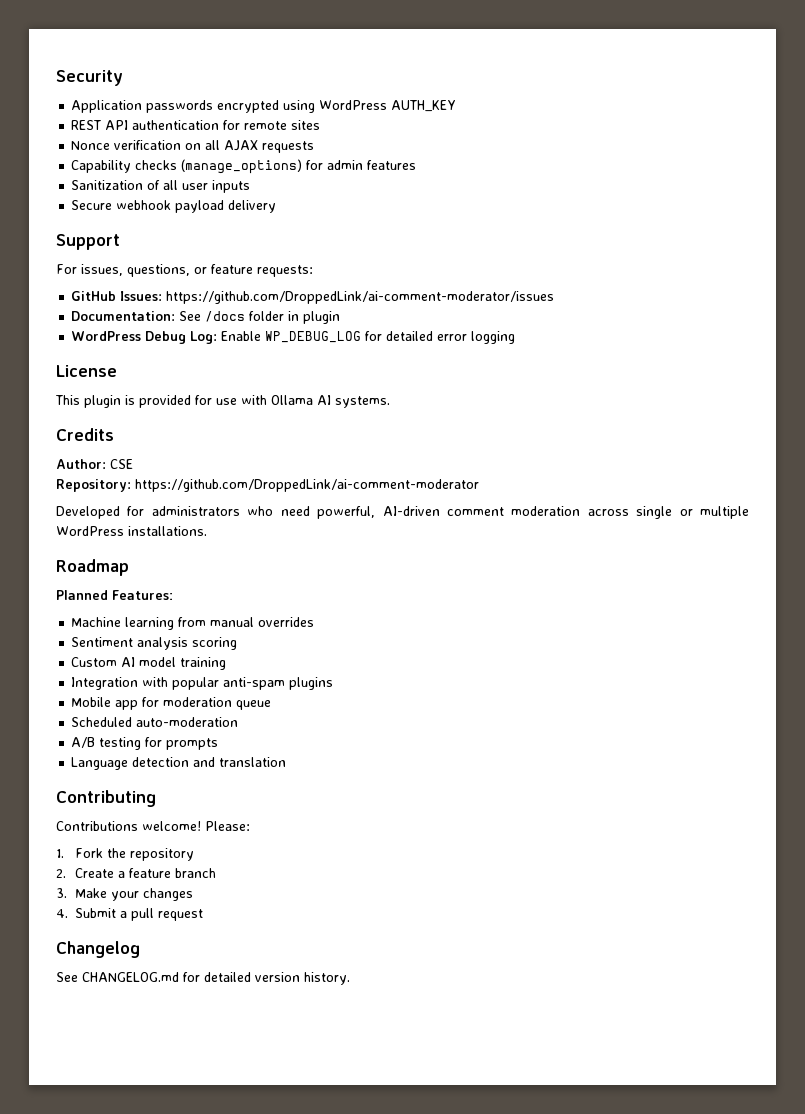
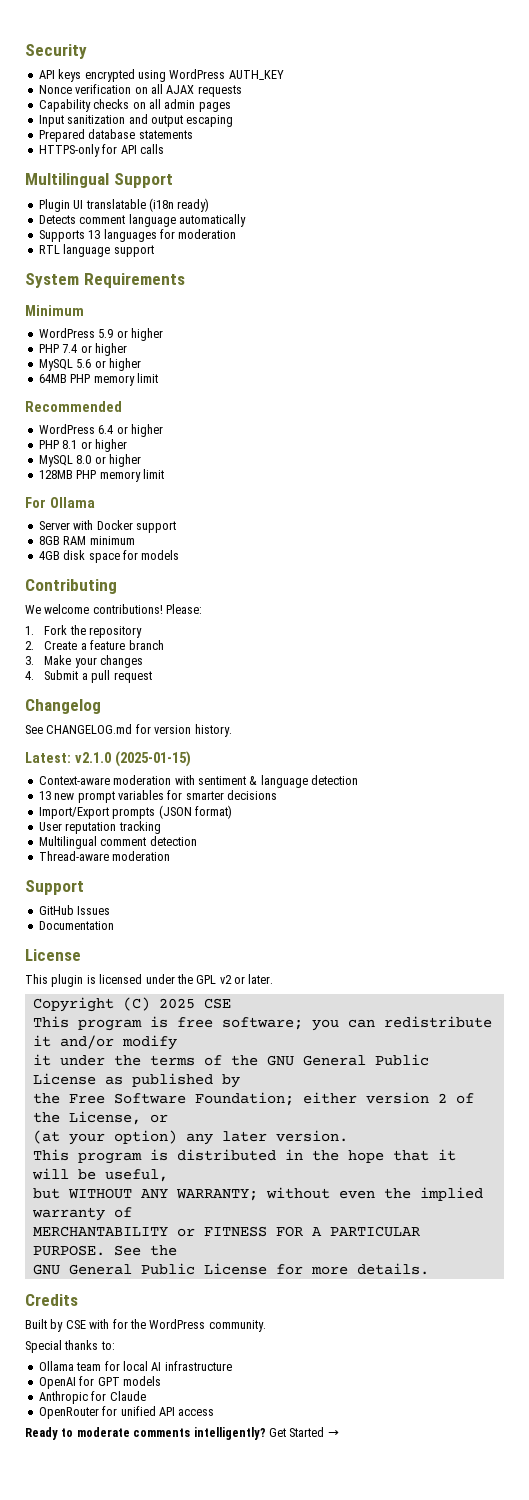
[71,100,214,113] Application passwords -> [38,69,82,82] API keys
[71,120,321,130] // REST API authentication for remote sites -> (284, 75) none
[181,159,417,174] [71,180,251,193] [71,200,277,213] [56,234,120,250] [56,264,313,277] [71,291,555,304] [71,311,341,324] [71,331,516,344] [56,365,117,377] [55,395,390,408] [56,428,114,441] [56,459,133,469] [56,479,479,492] [56,506,749,519] [56,526,207,536] [56,559,129,576] [56,590,173,600] [71,617,315,630] [71,637,238,650] [71,657,227,670] [71,677,334,690] [71,697,272,710] [71,717,239,727] [71,737,219,750] [71,757,287,770] [56,790,156,807] [56,821,201,831] (manage_options) for admin features // Sanitization of all user inputs // Secure webhook payload delivery // Support // For issues, questions, or feature requests: // GitHub Issues: https://github.com/DroppedLink/ai-comment-moderator/issues // Documentation: See /docs folder in plugin // WordPress Debug Log: Enable WP_DEBUG_LOG for detailed error logging // License // This plugin is provided for use with Ollama AI systems. // Credits // Author: CSE // Repository: https://github.com/DroppedLink/ai-comment-moderator // Developed for administrators who need powerful, AI-driven comment moderation across single or multiple WordPress installations. // Roadmap // Planned Features: // Machine learning from manual overrides // Sentiment analysis scoring // Custom AI model training // Integration with popular anti-spam plugins // Mobile app for moderation queue // Scheduled auto-moderation // A/B testing for prompts // Language detection and translation // Contributing // Contributions welcome! -> [132,99,231,112] [38,114,234,127] [38,129,193,142] [38,144,164,157] [25,173,173,188] [38,198,210,212] [38,214,246,227] [38,229,237,242] [38,244,154,257] [25,273,185,288] [25,305,84,316] [38,328,163,341] [38,343,127,356] [38,358,141,371] [38,373,158,386] [25,401,122,412] [38,424,163,437] [38,439,127,452] [38,454,141,467] [38,469,164,482] [25,497,95,508] [38,520,176,533] [38,536,135,545] [38,550,180,563] [25,579,117,594] [25,604,163,614] on all admin pages // Input sanitization and output escaping // Prepared database statements // HTTPS-only for API calls // Multilingual Support // Plugin UI translatable (i18n ready) // Detects comment language automatically // Supports 13 languages for moderation // RTL language support // System Requirements // Minimum // WordPress 5.9 or higher // PHP 7.4 or higher // MySQL 5.6 or higher // 64MB PHP memory limit // Recommended // WordPress 6.4 or higher // PHP 8.1 or higher // MySQL 8.0 or higher // 128MB PHP memory limit // For Ollama // Server with Docker support // 8GB RAM minimum // 4GB disk space for models // Contributing // We welcome contributions!
[204,972,251,982] detailed -> (151, 729) none
(350, 978) none -> [25,751,191,767] [38,775,358,788] [38,790,277,803] [38,805,232,819] [38,821,161,834] [38,836,197,849] [38,851,171,861] [25,880,84,895] [38,905,111,915] [38,921,114,930] [25,949,81,961] [25,974,274,987] [32,997,231,1012] [32,1016,492,1031] [32,1035,177,1050] [32,1054,429,1066] [32,1073,240,1088] [32,1092,474,1106] [32,1111,168,1125] [32,1130,348,1145] [32,1149,456,1164] [31,1168,168,1182] [32,1187,483,1201] [31,1207,132,1221] [32,1226,420,1237] [32,1245,177,1256] [32,1263,429,1275] [25,1294,78,1306] [25,1319,266,1332] [25,1340,115,1353] [38,1361,232,1371] [38,1376,161,1389] [38,1391,146,1404] [38,1406,215,1419] [25,1427,339,1440] // Latest: v2.1.0 (2025-01-15) // Context-aware moderation with sentiment & language detection // 13 new prompt variables for smarter decisions // Import/Export prompts (JSON format) // User reputation tracking // Multilingual comment detection // Thread-aware moderation // Support // GitHub Issues // Documentation // License // This plugin is licensed under the GPL v2 or later. // Copyright (C) 2025 CSE // This program is free software; you can redistribute it and/or modify // it under the terms of the GNU General Public License as published by // the Free Software Foundation; either version 2 of the License, or // (at your option) any later version. // This program is distributed in the hope that it will be useful, // but WITHOUT ANY WARRANTY; without even the implied warranty of // MERCHANTABILITY or FITNESS FOR A PARTICULAR PURPOSE. See the // GNU General Public License for more details. // Credits // Built by CSE with for the WordPress community. // Special thanks to: // Ollama team for local AI infrastructure // OpenAI for GPT models // Anthropic for Claude // OpenRouter for unified API access // Ready to moderate comments intelligently? Get Started →

